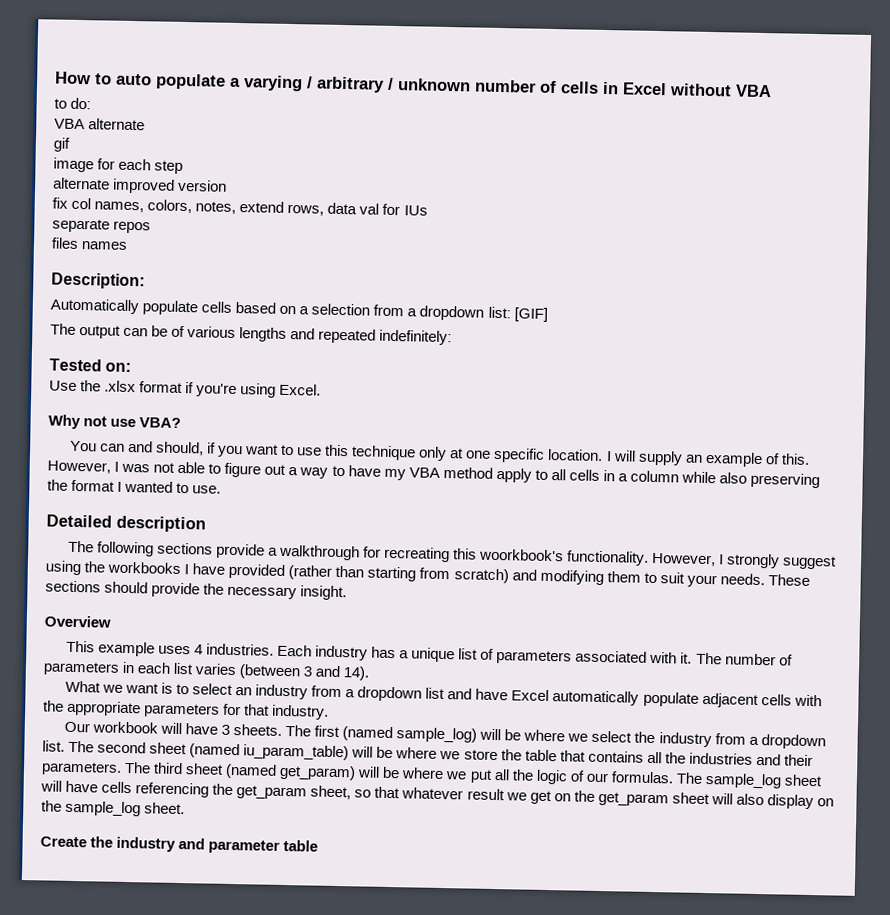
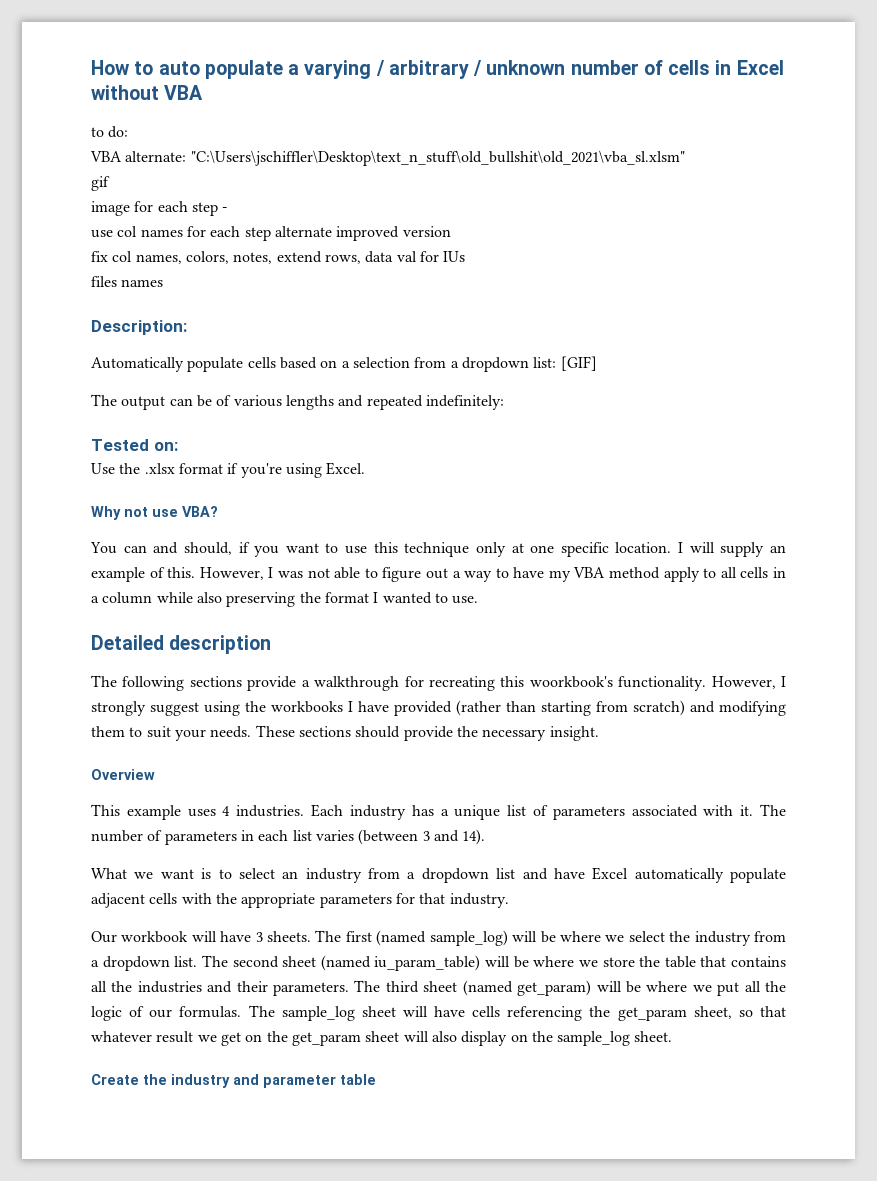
[88,118,146,131] alternate -> [125,150,685,166] alternate: "C:\Users\jschiffler\Desktop\text_n_stuff\old_bullshit\old_2021\vba_sl.xlsm"
(184, 167) // -> [222,207,228,212] [91,226,271,241] - // use col names for each step
[52,218,152,234] // separate repos -> (466, 256) none

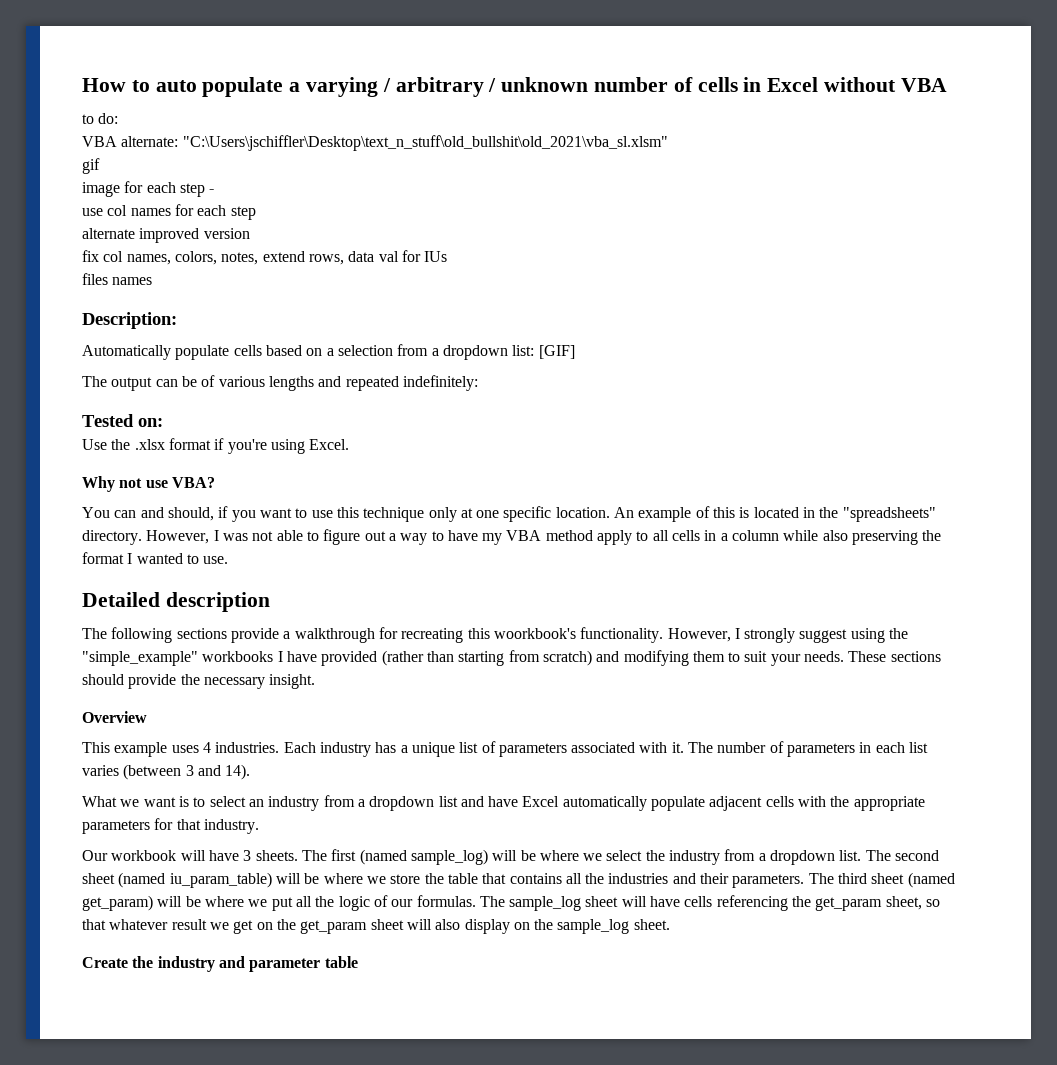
(271, 234) none -> (256, 213) //
[678,542,787,557] [91,567,196,582] I will supply an example of this. -> [614,506,936,522] [82,530,142,545] An example of this is located in the "spreadsheets" directory.
(266, 706) none -> [82,651,198,666] "simple_example"

